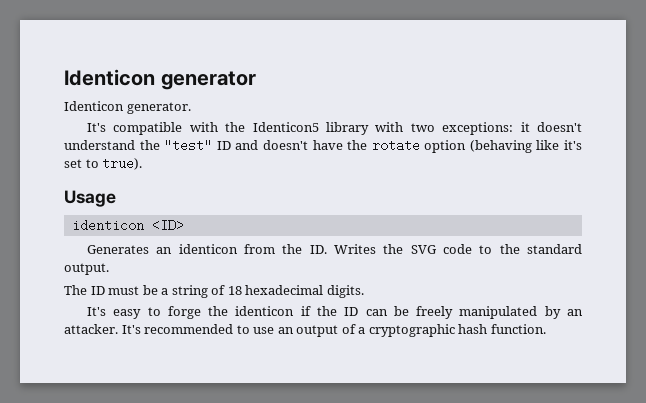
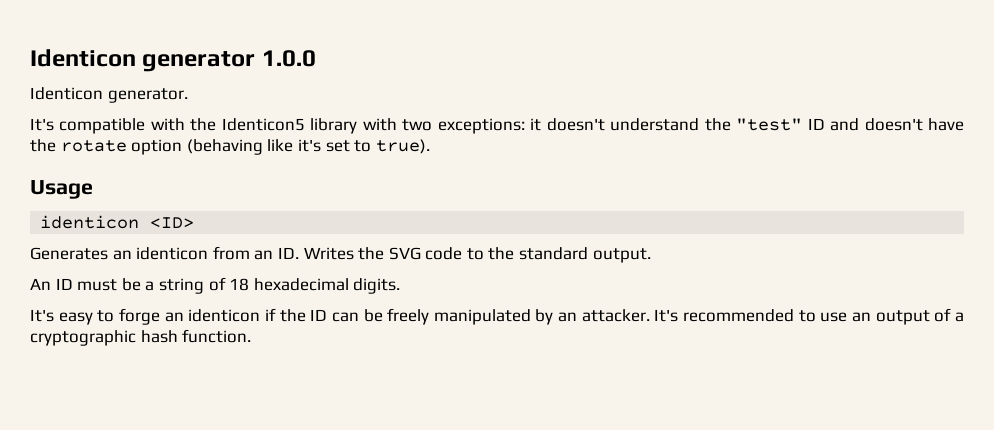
(256, 80) none -> [261,50,316,67] 1.0.0
[282,244,303,254] the -> [254,250,274,260] an
[64,285,87,295] The -> [30,278,51,290] An
[208,306,229,316] the -> [164,312,184,322] an

